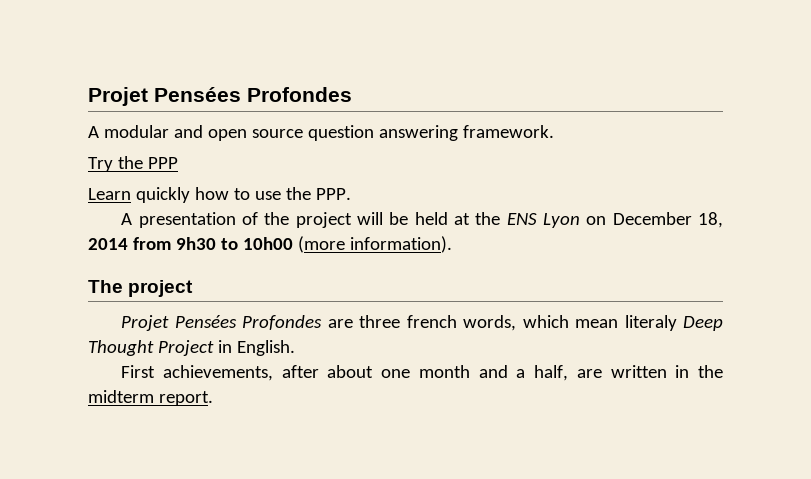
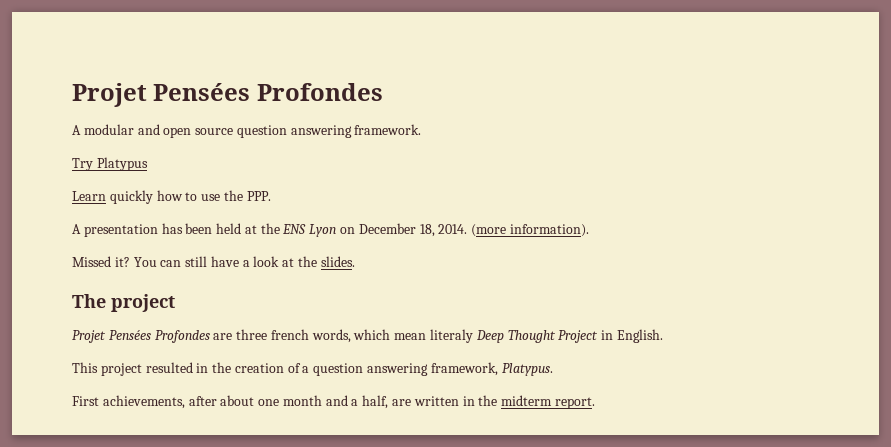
[117,156,178,169] the PPP -> [96,157,148,171] Platypus
[241,212,409,228] of the project will be -> [161,223,213,234] has been
[88,236,452,253] 2014 from 9h30 to 10h00 (more information). -> [438,224,589,237] [72,256,355,267] 2014. (more information). // Missed it? You can still have a look at the slides.
(295, 348) none -> [72,362,553,376] // This project resulted in the creation of a question answering framework, Platypus.

